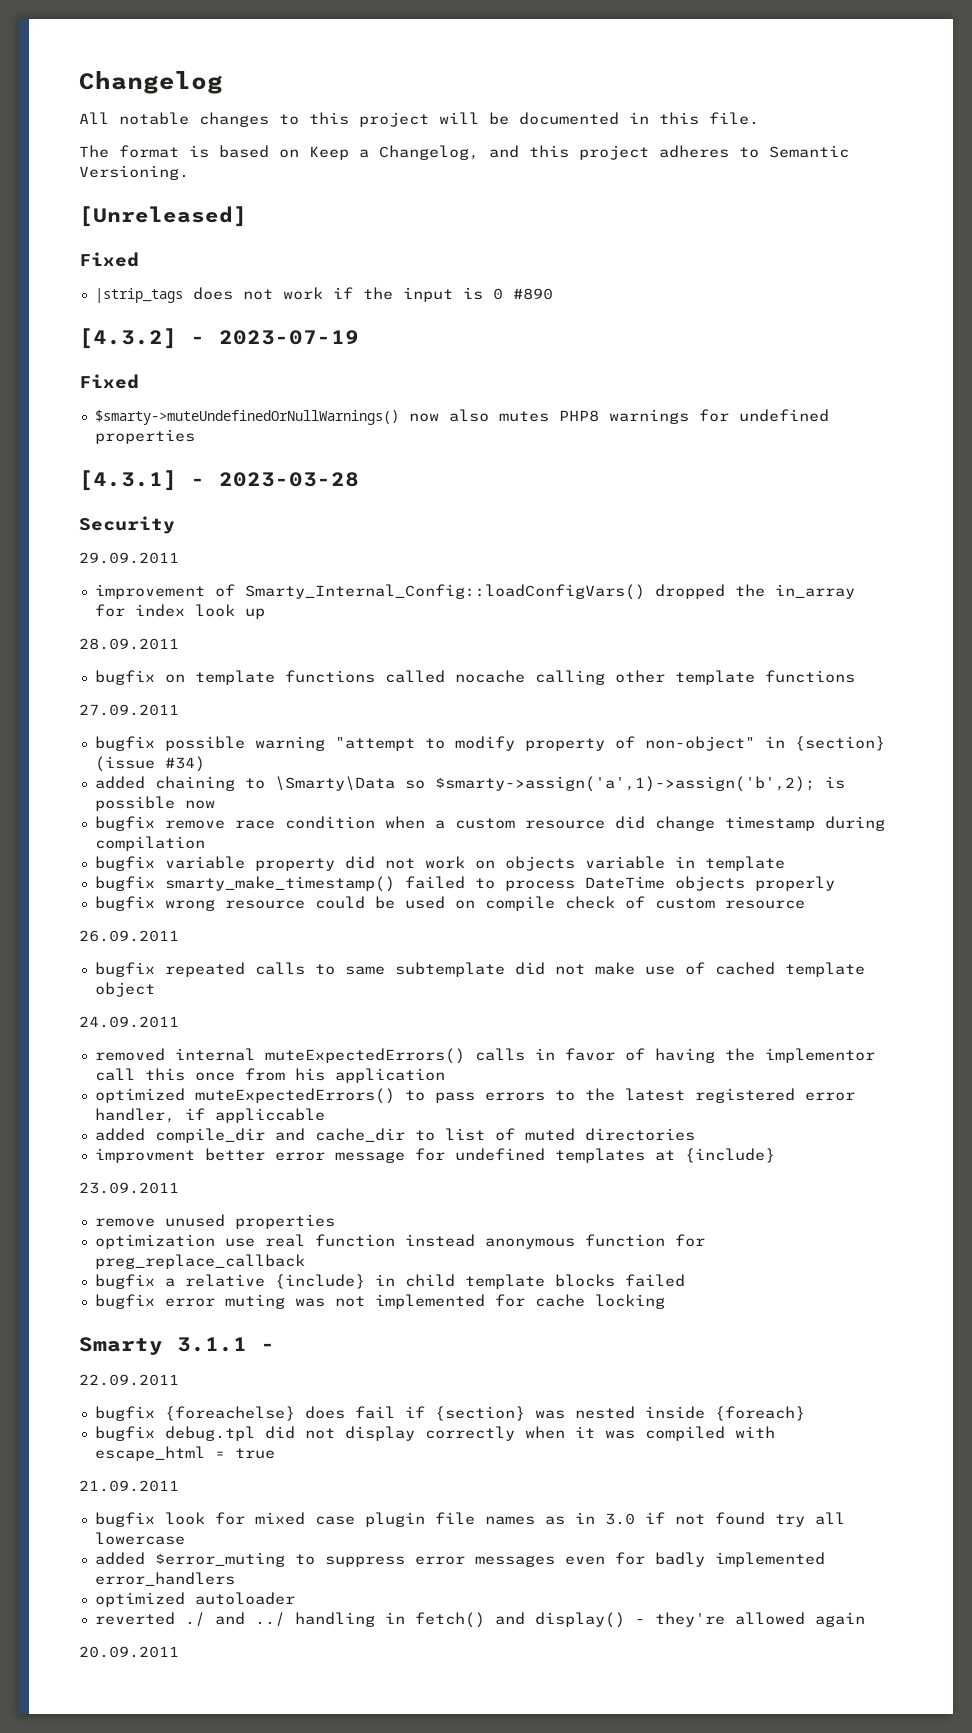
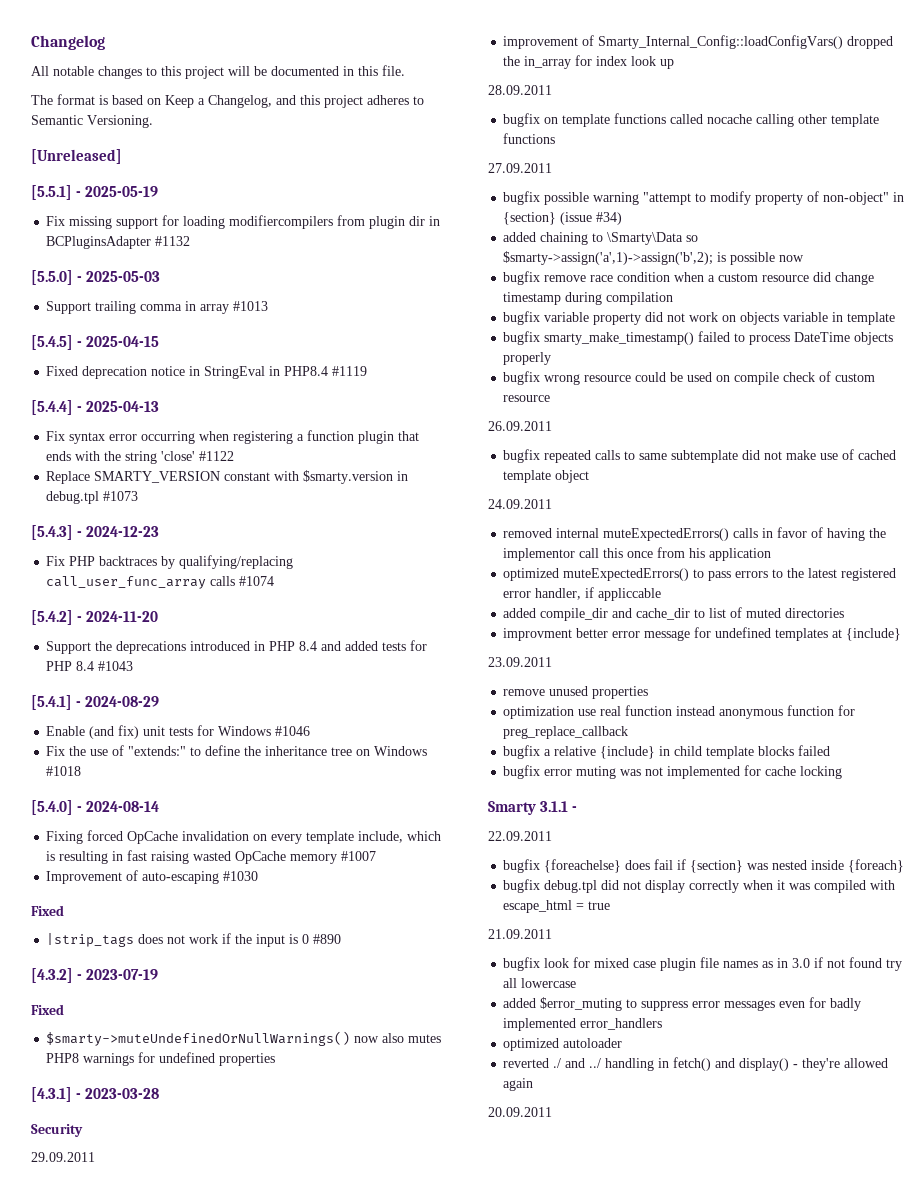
(247, 216) none -> [31,185,159,200] [46,215,441,229] [46,236,191,249] [31,270,161,285] [46,301,269,314] [31,335,160,350] [46,366,368,379] [31,400,160,415] [46,430,420,444] [46,451,235,464] [46,470,409,484] [46,491,139,504] [31,525,160,540] [46,555,294,569] [46,576,275,589] [31,610,159,625] [46,640,428,654] [46,661,134,671] [31,695,160,710] [46,725,311,739] [46,745,428,756] [46,766,82,776] [31,800,160,815] [46,830,442,844] [46,850,377,864] [46,870,259,884] // [5.5.1] - 2025-05-19 // Fix missing support for loading modifiercompilers from plugin dir in BCPluginsAdapter #1132 // [5.5.0] - 2025-05-03 // Support trailing comma in array #1013 // [5.4.5] - 2025-04-15 // Fixed deprecation notice in StringEval in PHP8.4 #1119 // [5.4.4] - 2025-04-13 // Fix syntax error occurring when registering a function plugin that ends with the string 'close' #1122 // Replace SMARTY_VERSION constant with $smarty.version in debug.tpl #1073 // [5.4.3] - 2024-12-23 // Fix PHP backtraces by qualifying/replacing call_user_func_array calls #1074 // [5.4.2] - 2024-11-20 // Support the deprecations introduced in PHP 8.4 and added tests for PHP 8.4 #1043 // [5.4.1] - 2024-08-29 // Enable (and fix) unit tests for Windows #1046 // Fix the use of "extends:" to define the inheritance tree on Windows #1018 // [5.4.0] - 2024-08-14 // Fixing forced OpCache invalidation on every template include, which is resulting in fast raising wasted OpCache memory #1007 // Improvement of auto-escaping #1030

